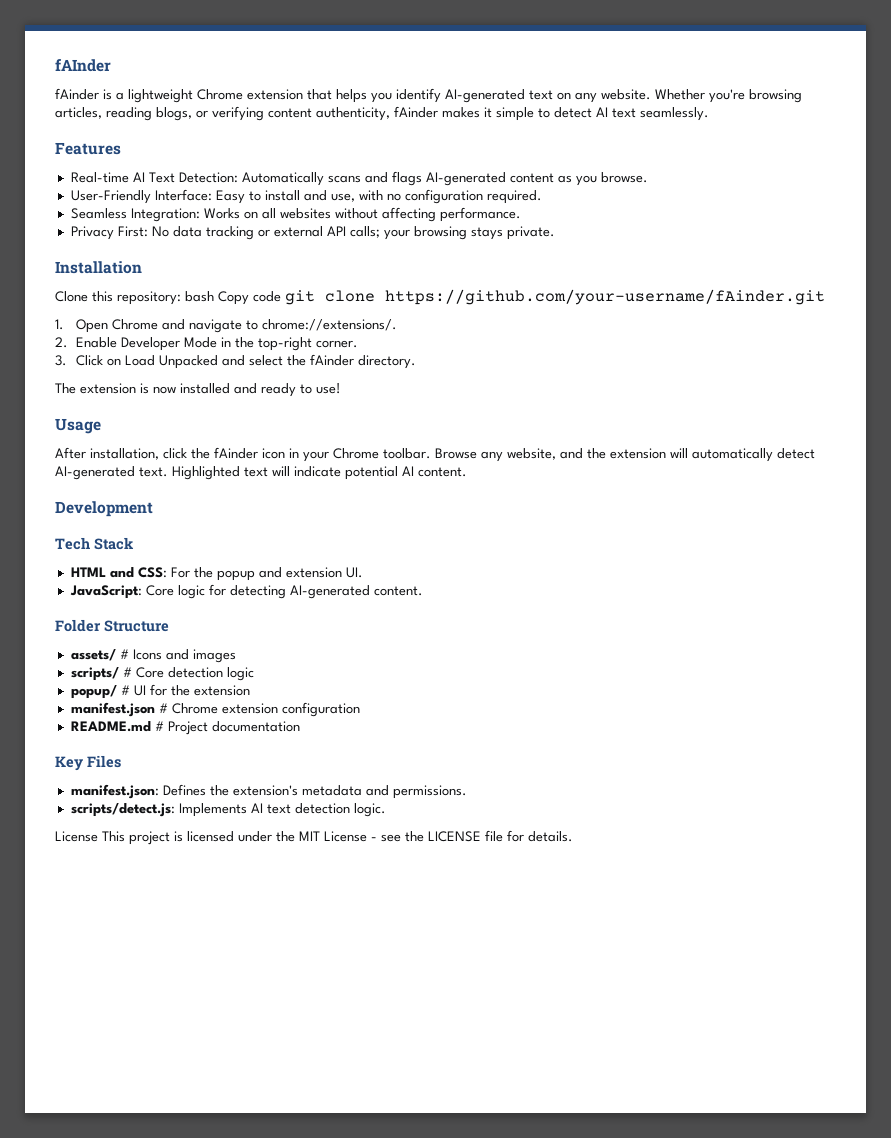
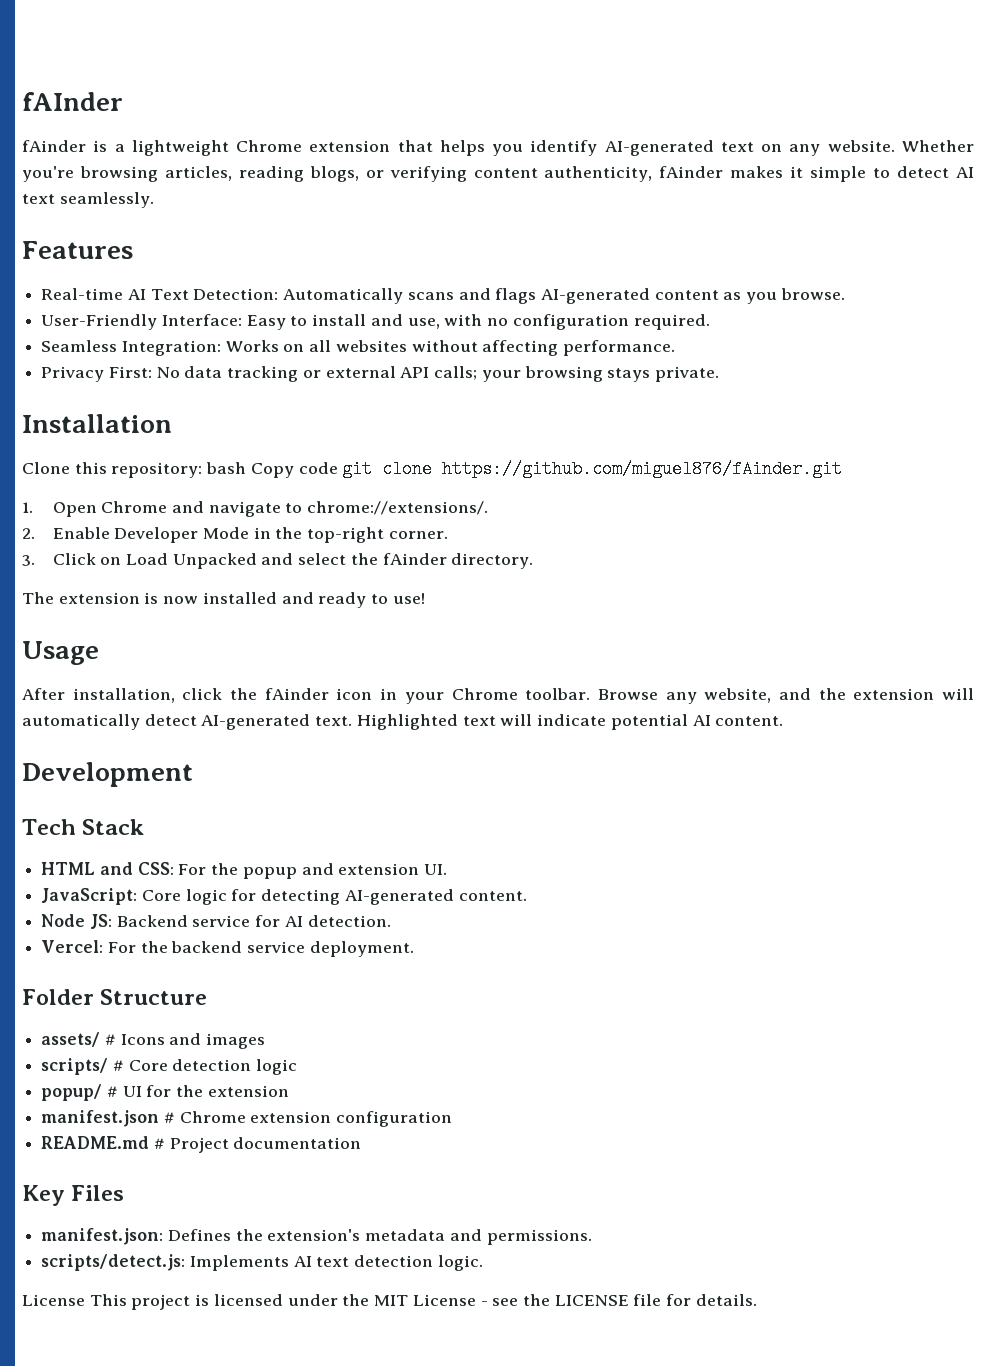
[385,289,825,305] https://github.com/your-username/fAinder.git -> [442,460,843,478] https://github.com/miguel876/fAinder.git
(423, 591) none -> [41,914,391,929] [41,940,414,957] // Node JS: Backend service for AI detection. // Vercel: For the backend service deployment.

